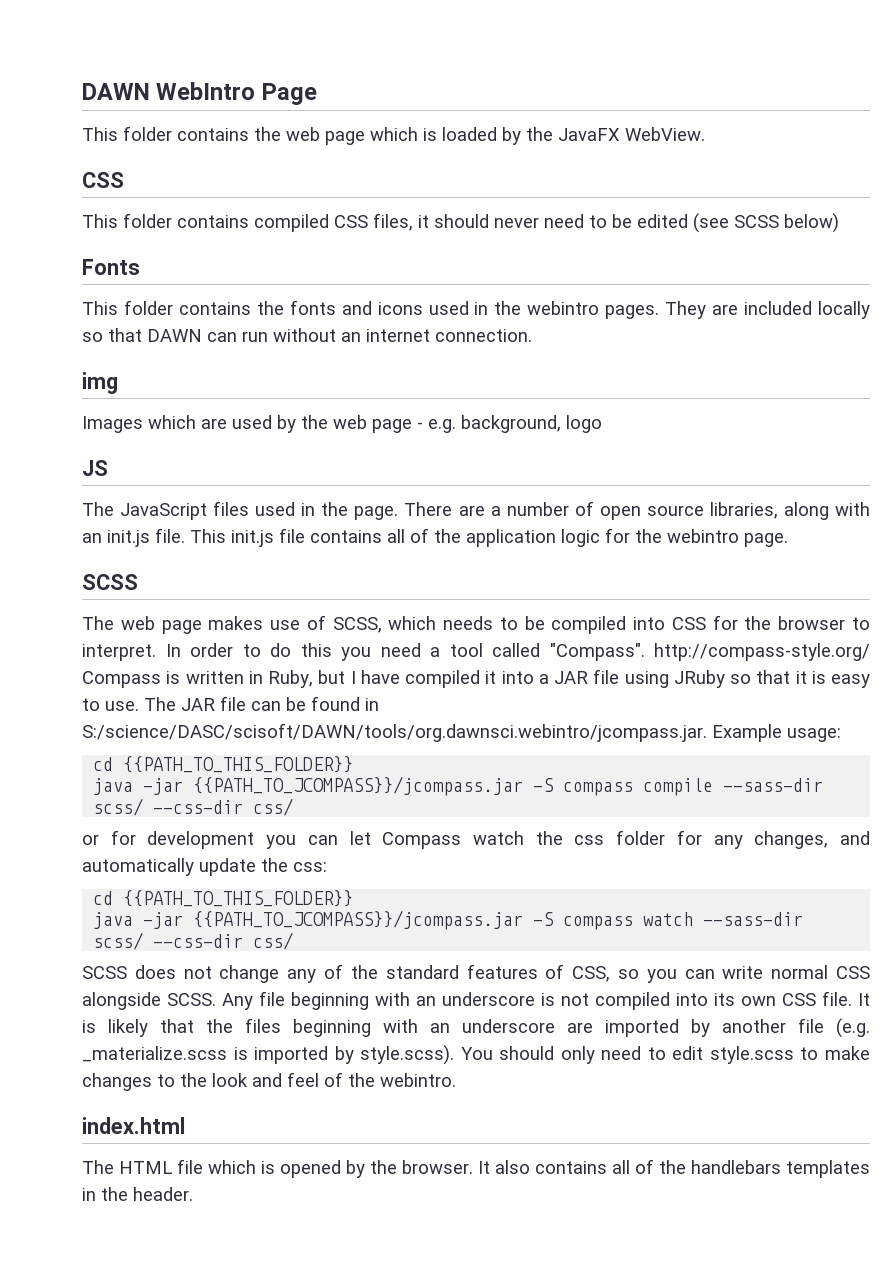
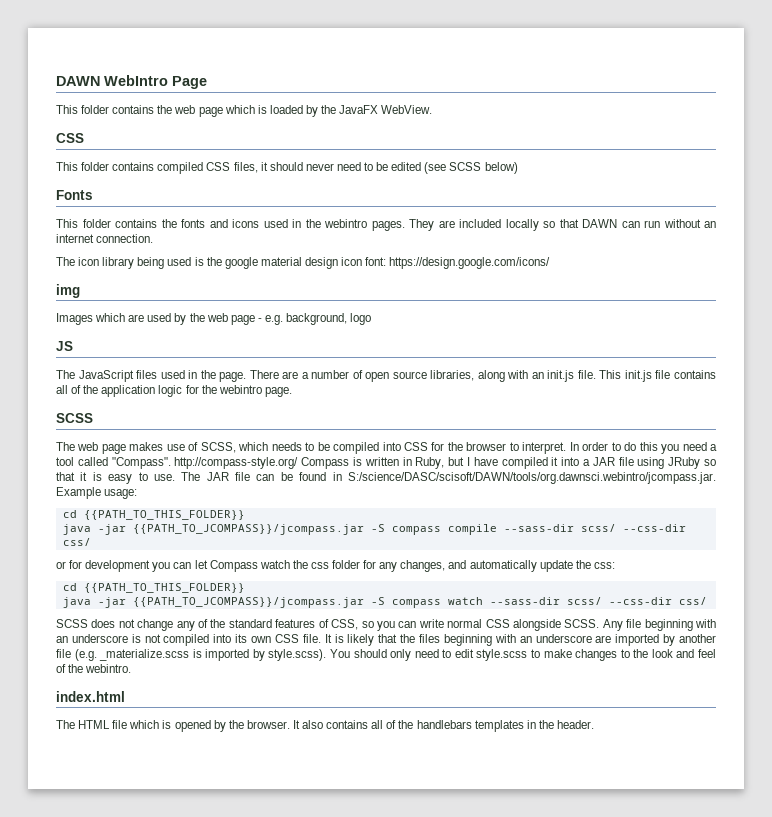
(532, 335) none -> [56,257,551,269] // The icon library being used is the google material design icon font: https://design.google.com/icons/

